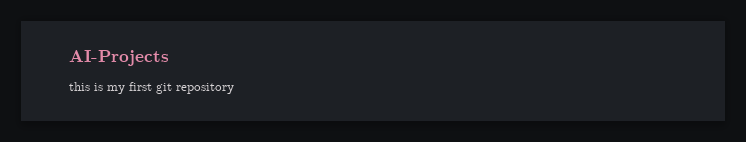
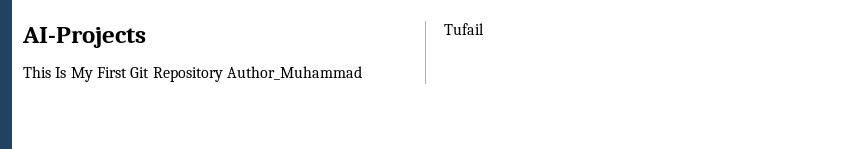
[69,82,234,94] this is my first git repository -> [23,66,362,82] [444,23,484,35] This Is My First Git Repository Author_Muhammad Tufail

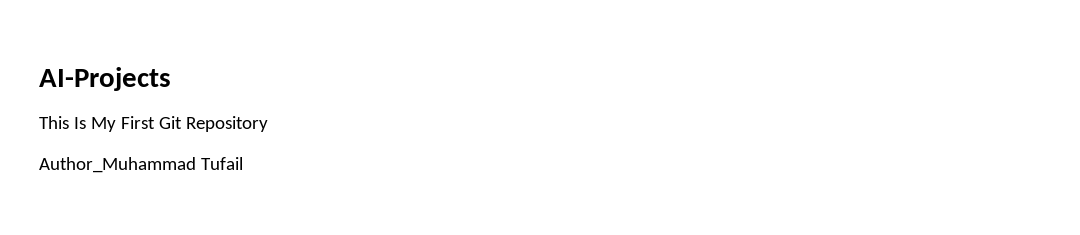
(223, 74) none -> (268, 124) //

